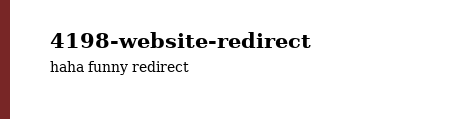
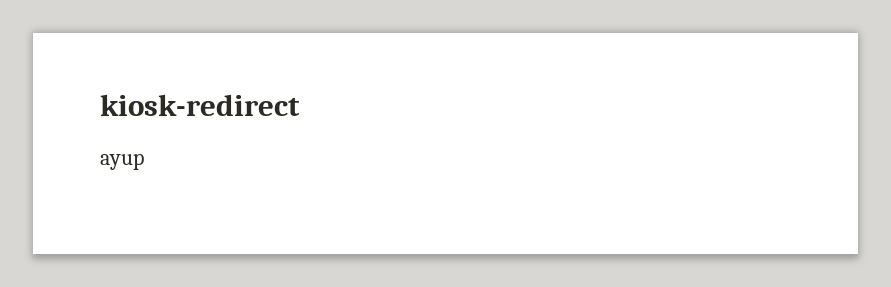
[50,32,311,48] [50,61,189,75] 4198-website-redirect // haha funny redirect -> [100,94,300,116] [100,153,144,170] kiosk-redirect // ayup

